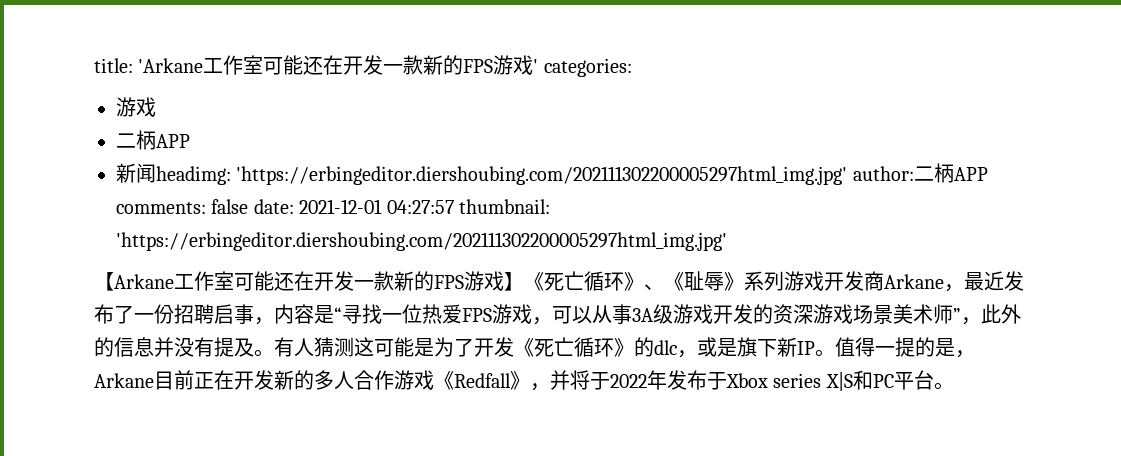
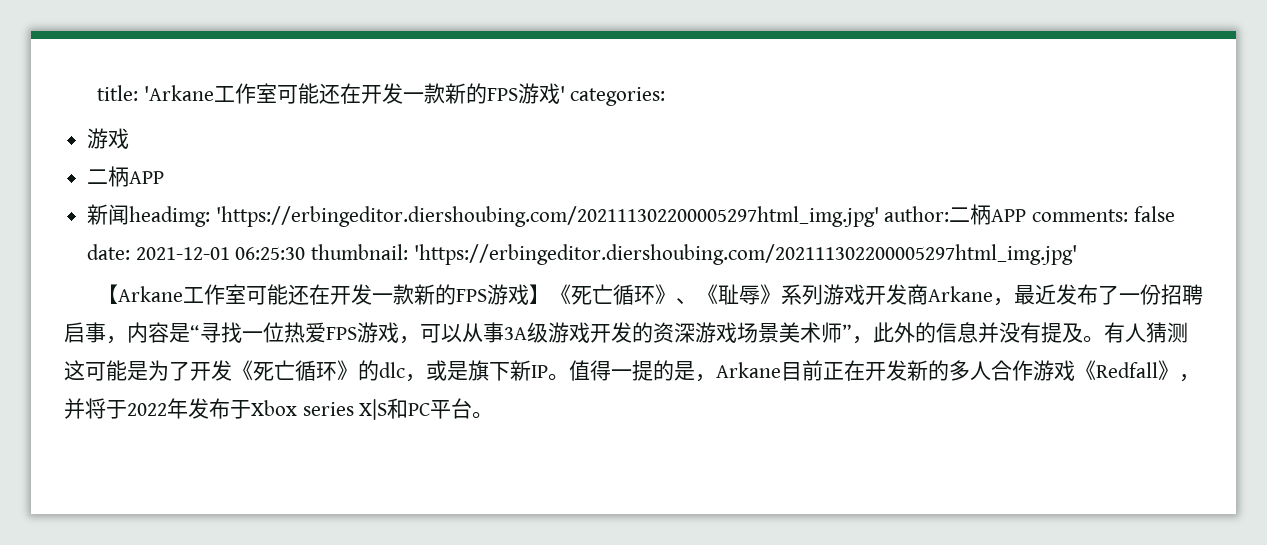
[386,200,454,214] 04:27:57 -> [235,247,306,260] 06:25:30

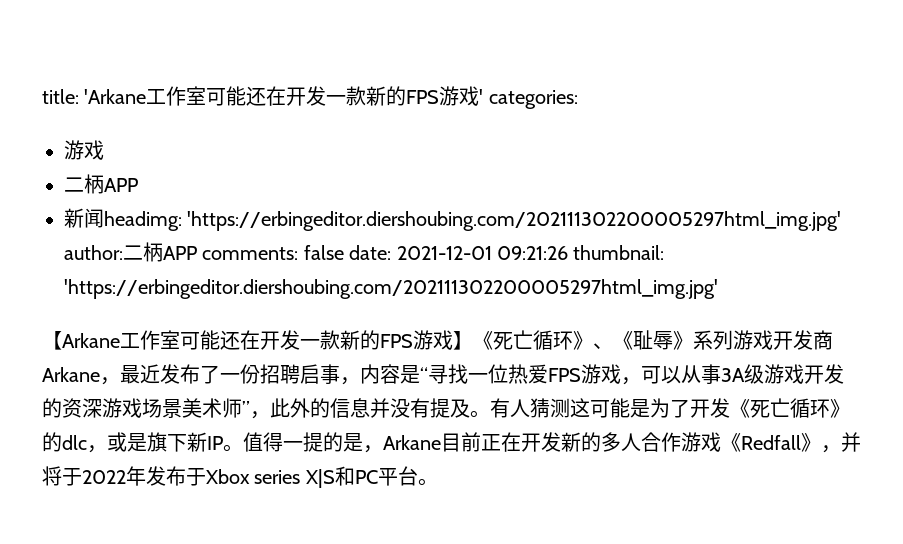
[235,247,306,260] 06:25:30 -> [496,246,568,260] 09:21:26

